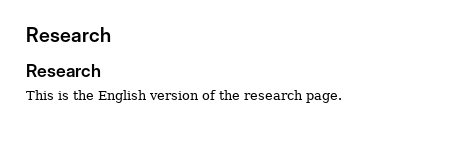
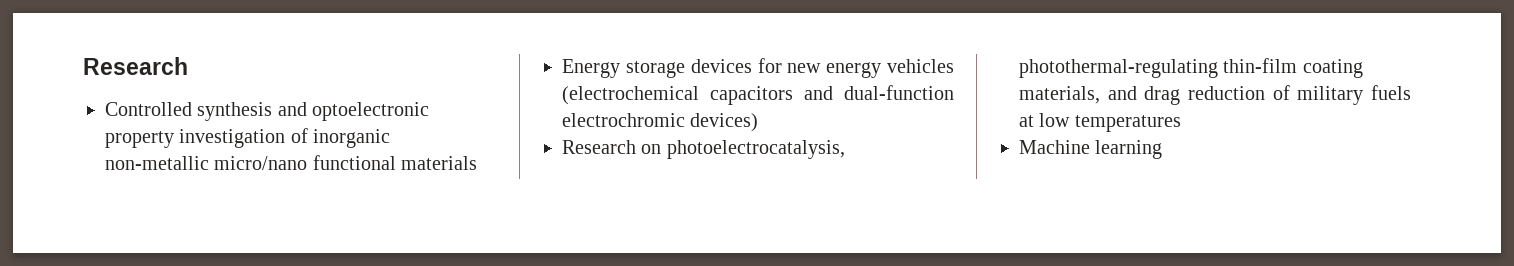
[26,27,111,42] [26,64,101,77] [26,90,342,103] Research // Research // This is the English version of the research page. -> [83,57,188,75] [105,102,430,121] [105,128,391,148] [105,155,478,170] [562,58,954,78] [562,85,954,105] [562,113,759,132] [562,140,845,159] [1019,58,1363,78] [1019,85,1411,105] [1019,113,1181,132] [1019,140,1163,159] Research // Controlled synthesis and optoelectronic property investigation of inorganic non-metallic micro/nano functional materials // Energy storage devices for new energy vehicles (electrochemical capacitors and dual-function electrochromic devices) // Research on photoelectrocatalysis, photothermal-regulating thin-film coating materials, and drag reduction of military fuels at low temperatures // Machine learning

